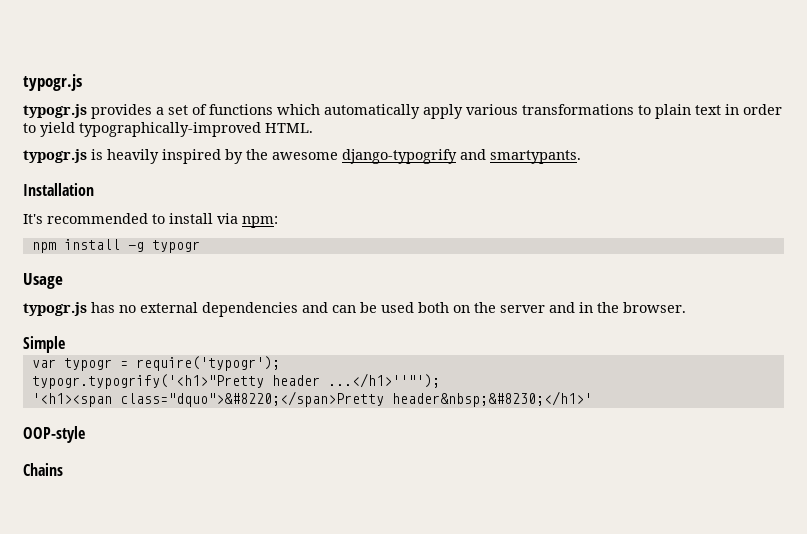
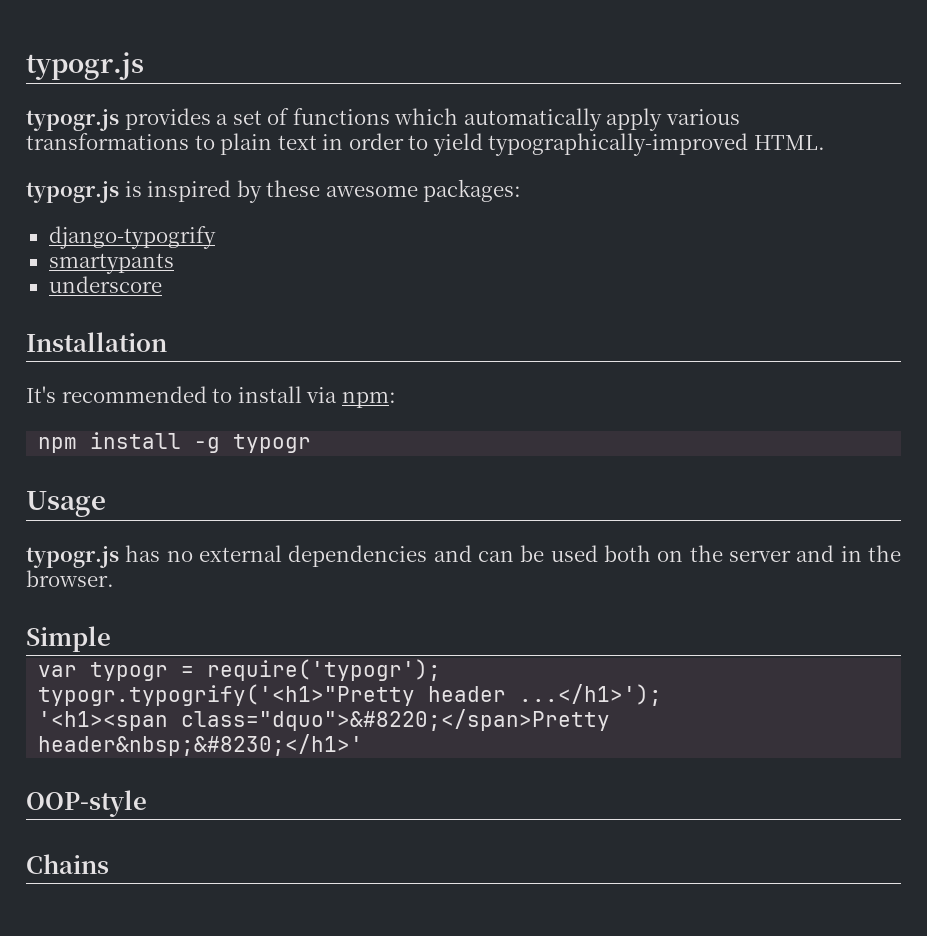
[107,149,159,164] heavily -> (142, 189) none
[246,149,338,160] the awesome -> [266,179,522,202] these awesome packages: //
[460,149,581,164] and smartypants. -> [48,253,174,274] [48,276,162,293] // smartypants // underscore
[327,373,440,388] ...</h1>''"'); -> [519,684,663,706] ...</h1>');

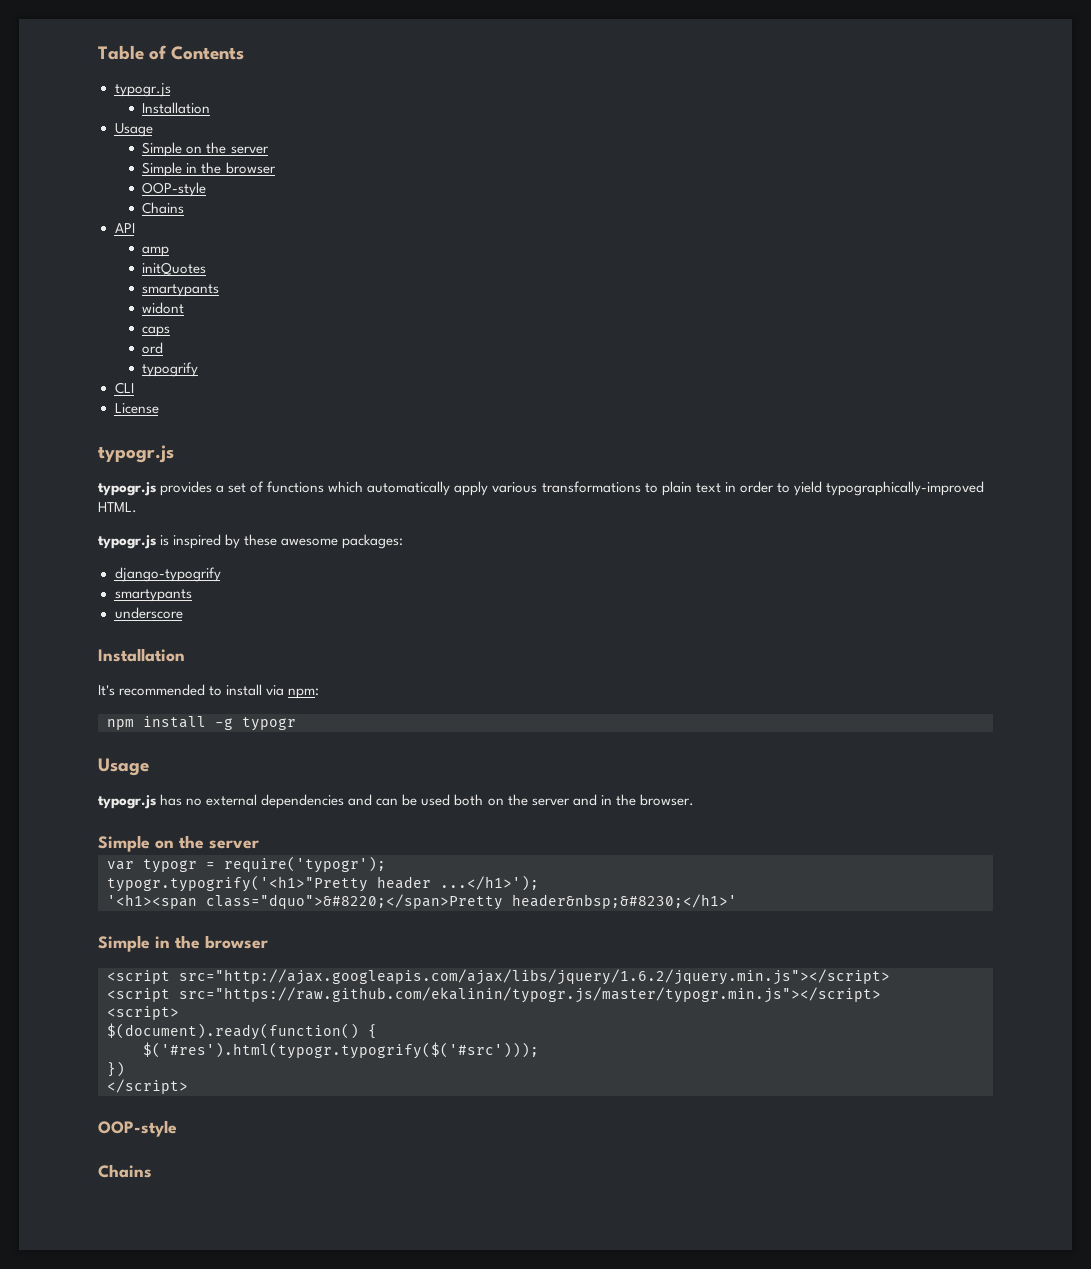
(26, 66) none -> [98,45,245,60] [114,83,171,97] [142,102,211,114] [114,123,153,137] [142,142,269,157] [142,162,276,177] [142,182,207,197] [142,202,185,214] [114,223,135,233] [142,246,170,257] [142,262,207,275] [142,284,220,297] [142,302,185,314] [142,326,171,337] [142,342,164,354] [142,362,199,377] [114,382,134,394] [114,403,159,414] Table of Contents // typogr.js // Installation // Usage // Simple on the server // Simple in the browser // OOP-style // Chains // API // amp // initQuotes // smartypants // widont // caps // ord // typogrify // CLI // License //
(111, 639) none -> [155,835,259,849] on the server
(364, 745) none -> [98,935,268,952] [107,969,890,985] [107,987,881,1003] [107,1006,179,1020] [107,1023,377,1040] [143,1042,539,1059] [107,1061,125,1077] [107,1079,188,1094] // Simple in the browser // <script src="http://ajax.googleapis.com/ajax/libs/jquery/1.6.2/jquery.min.js"></script> // <script src="https://raw.github.com/ekalinin/typogr.js/master/typogr.min.js"></script> // <script> // $(document).ready(function() { // $('#res').html(typogr.typogrify($('#src'))); // }) // </script>

